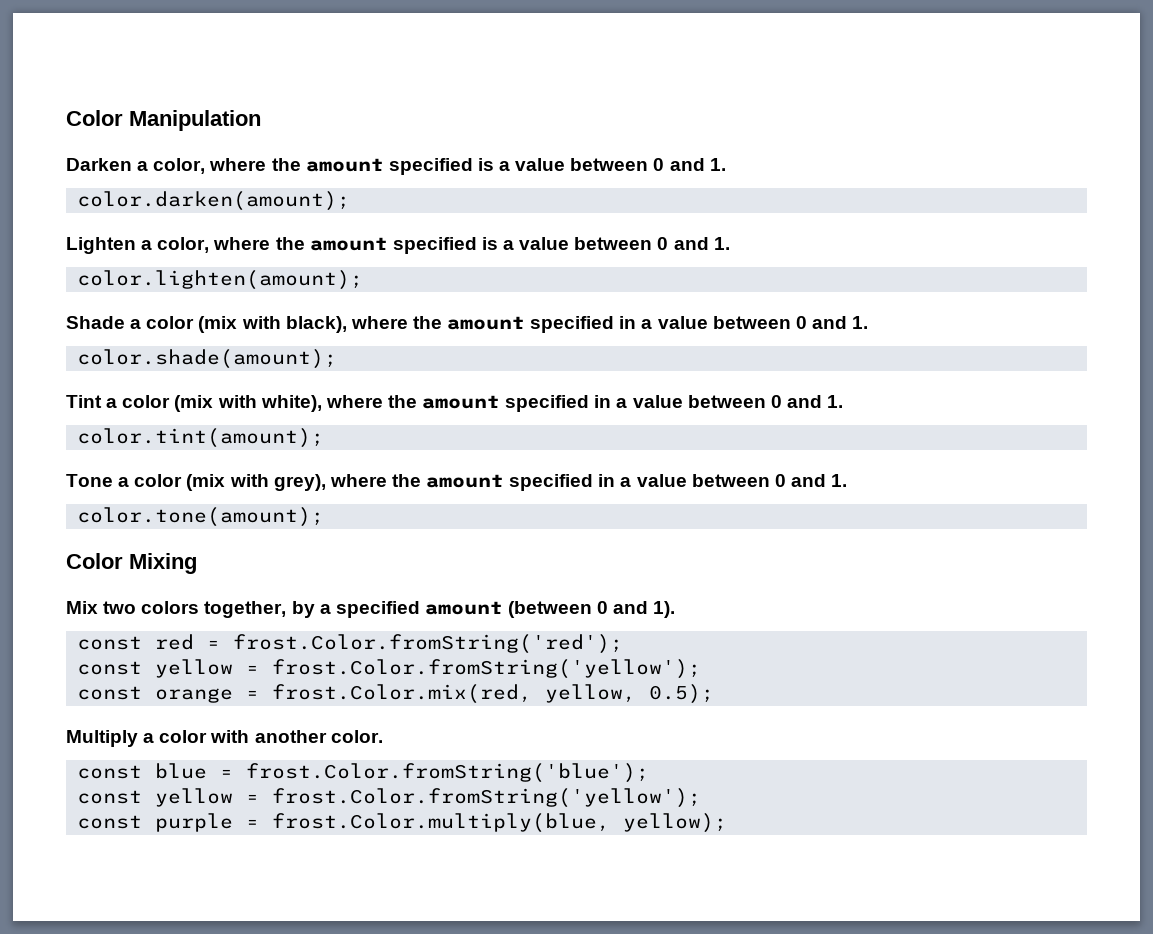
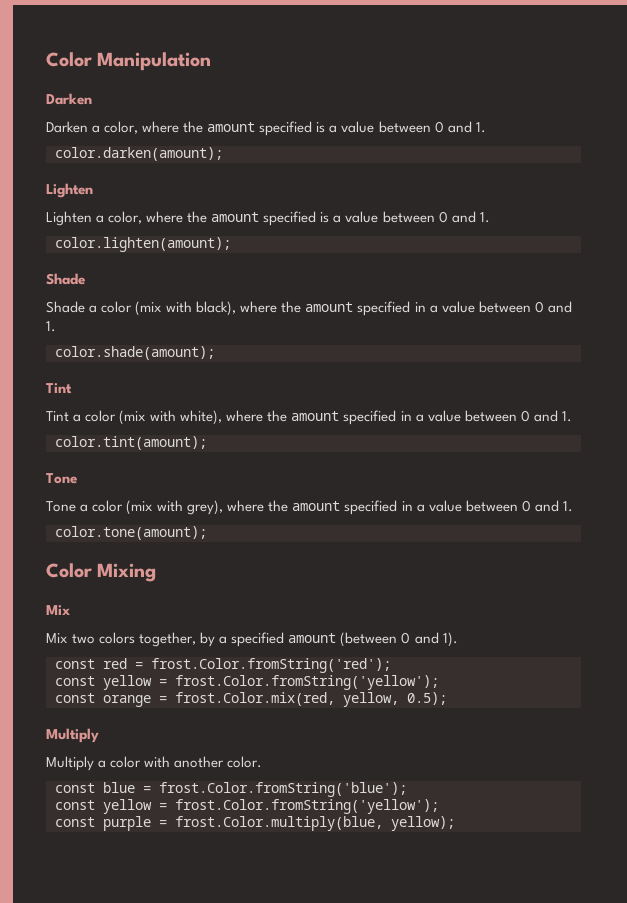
(132, 164) none -> [46,121,88,133] // Darken
(136, 245) none -> [46,211,92,226] // Lighten
(125, 322) none -> [46,301,85,313] // Shade
(102, 401) none -> [46,411,69,422] // Tint
(113, 480) none -> [46,501,76,512] // Tone
(98, 607) none -> [46,633,68,643] // Mix
(138, 738) none -> [46,756,94,771] // Multiply

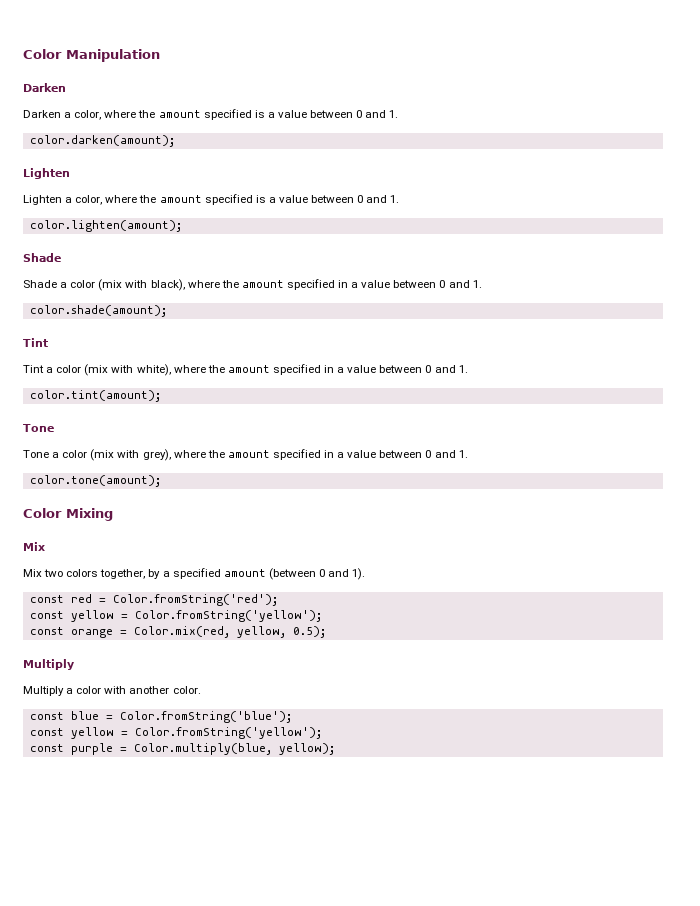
[151,658,391,673] [55,675,439,690] frost.Color.fromString('red'); // const yellow = frost.Color.fromString('yellow'); -> [112,594,278,606] [29,610,322,622] Color.fromString('red'); // const yellow = Color.fromString('yellow');
[175,692,335,706] frost.Color.mix(red, -> [133,626,230,638] Color.mix(red,
[159,782,407,797] [55,799,439,814] frost.Color.fromString('blue'); // const yellow = frost.Color.fromString('yellow'); -> [119,711,292,723] [29,727,322,739] Color.fromString('blue'); // const yellow = Color.fromString('yellow');
[175,816,383,831] frost.Color.multiply(blue, -> [133,743,272,755] Color.multiply(blue,

